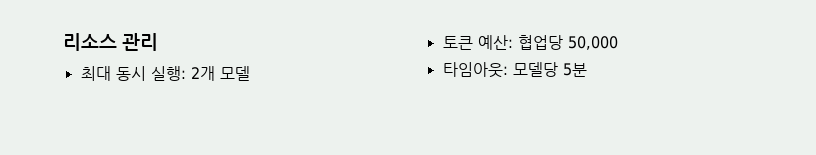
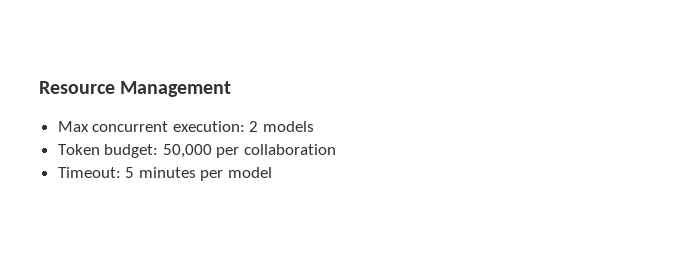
[63,33,159,51] [80,66,250,81] [442,35,618,50] [442,62,587,78] 리소스 관리 // 최대 동시 실행: 2개 모델 // 토큰 예산: 협업당 50,000 // 타임아웃: 모델당 5분 -> [39,81,232,97] [57,121,315,132] [57,144,337,158] [57,167,273,181] Resource Management // Max concurrent execution: 2 models // Token budget: 50,000 per collaboration // Timeout: 5 minutes per model

